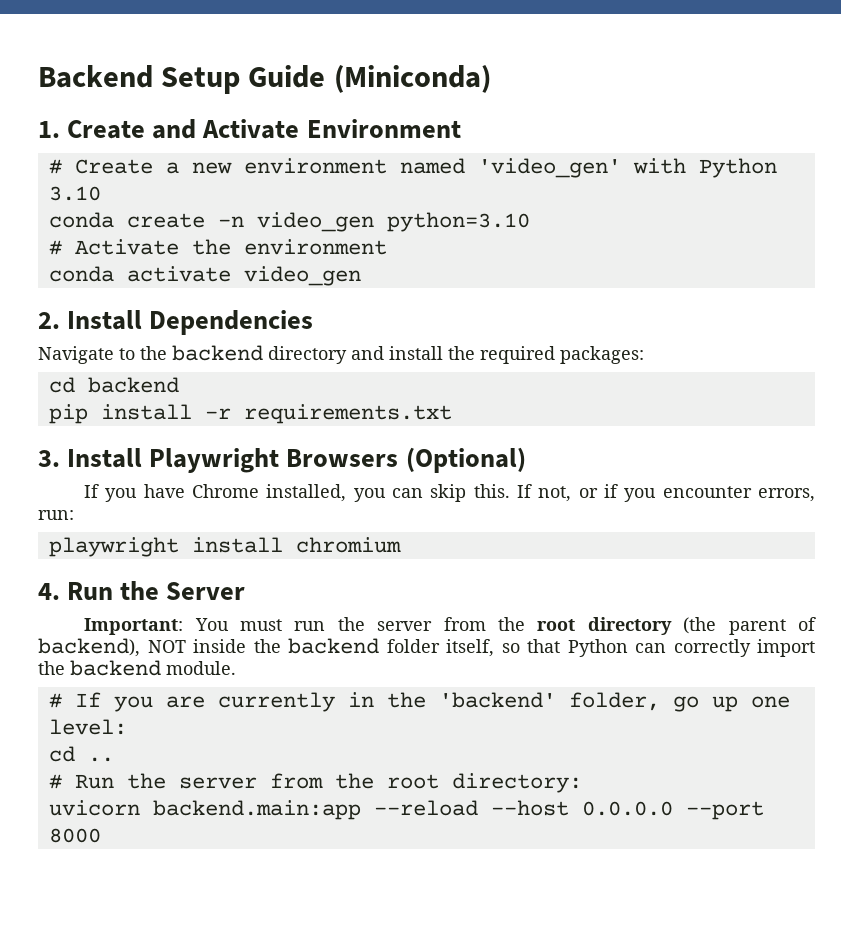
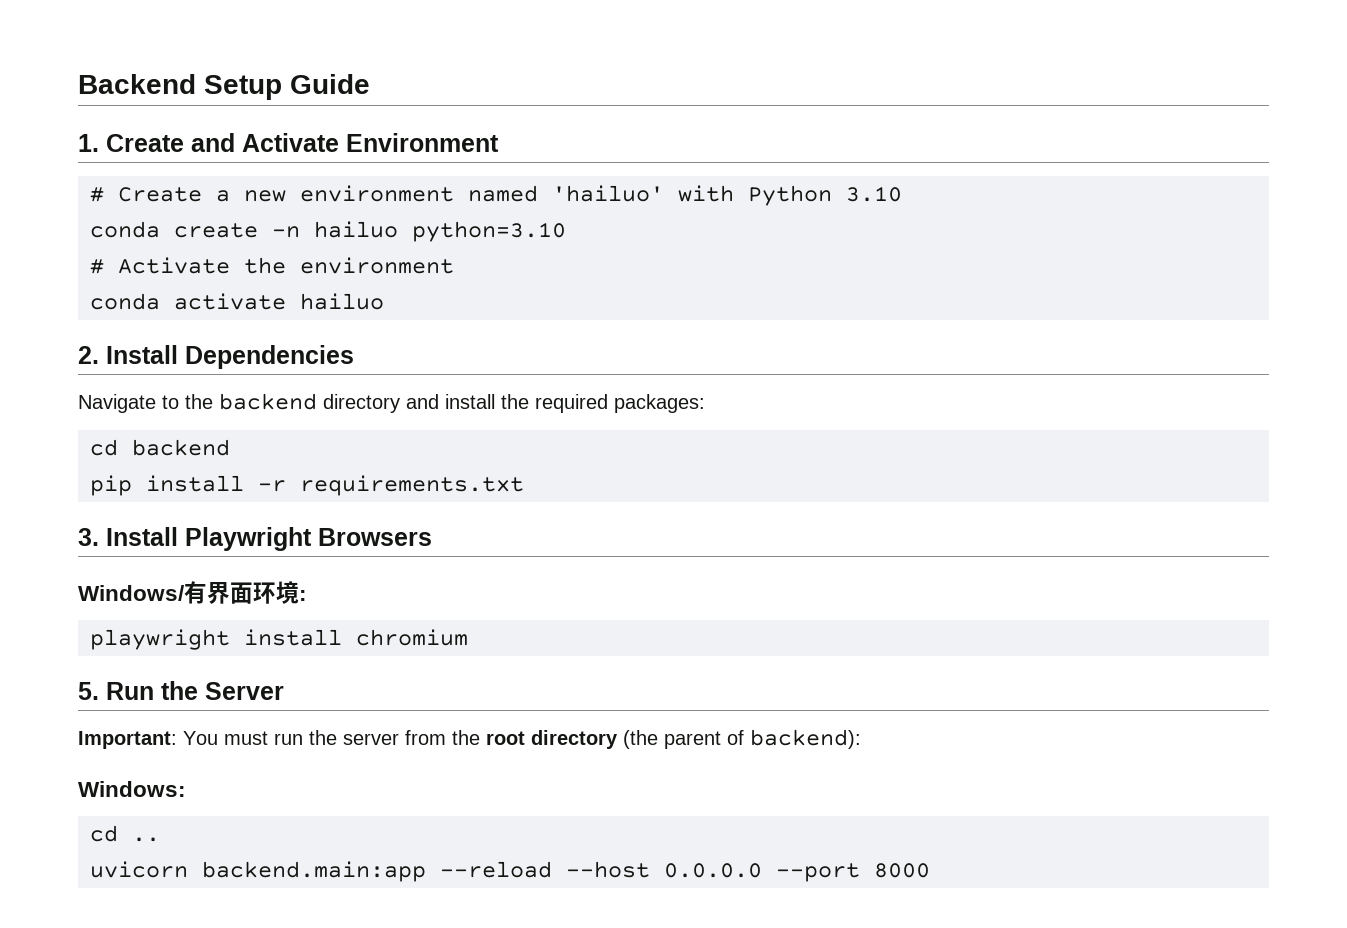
[333,65,491,93] (Miniconda) -> (370, 84) none
[477,158,621,178] 'video_gen' -> [552,185,664,202] 'hailuo'
[256,212,374,232] video_gen -> [314,221,398,238] hailuo
[243,266,361,286] video_gen -> [300,293,384,310] hailuo
[405,447,526,473] [84,484,815,502] [38,510,74,520] (Optional) // If you have Chrome installed, you can skip this. If not, or if you encounter errors, run: -> [78,581,307,604] // Windows/有界面环境:
[38,583,60,600] 4. -> [78,682,99,700] 5.
[38,638,815,657] [38,660,236,676] [48,692,790,712] [48,719,127,735] [48,746,114,762] [48,773,582,793] backend), NOT inside the backend folder itself, so that Python can correctly import the backend module. // # If you are currently in the 'backend' folder, go up one level: // cd .. // # Run the server from the root directory: -> [750,729,861,749] [78,781,186,797] [90,825,160,842] backend): // Windows: // cd ..

